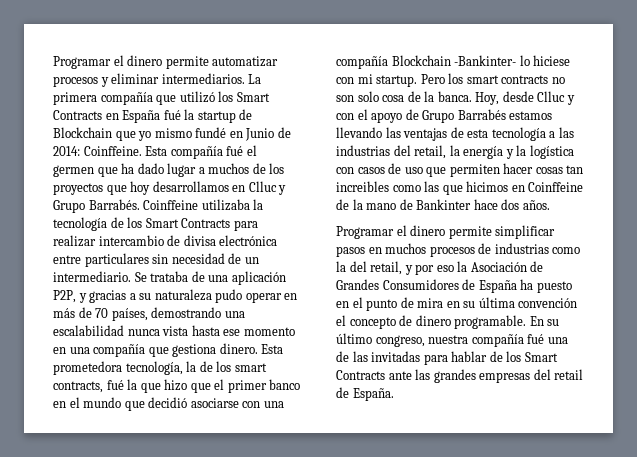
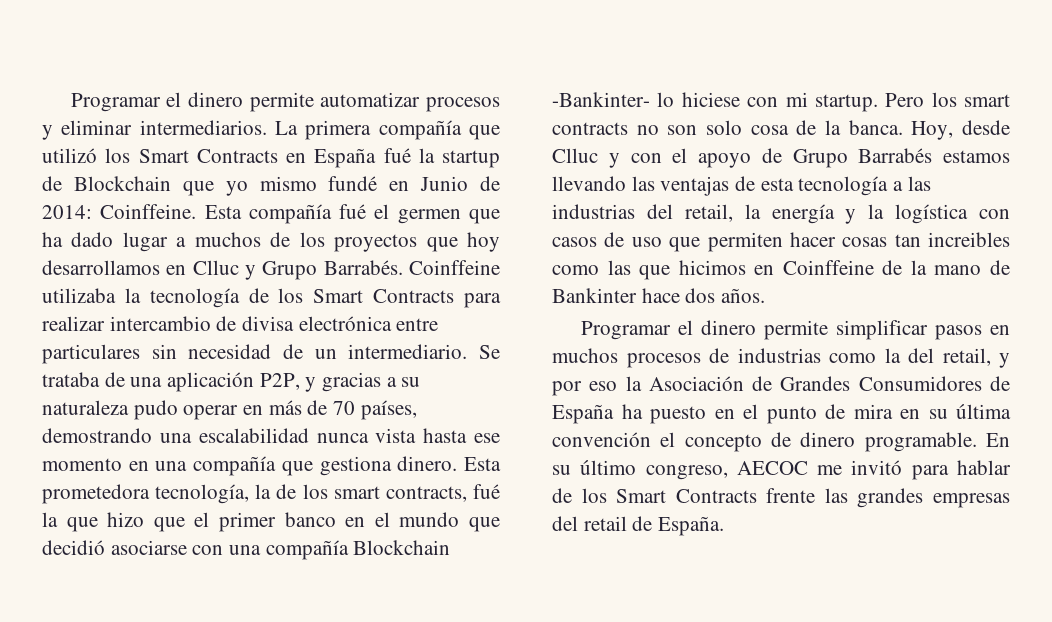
[428,334,568,347] [336,351,421,362] nuestra compañía fué una de las invitadas -> [736,460,903,475] AECOC me invitó
[388,371,412,380] ante -> [766,488,816,503] frente

